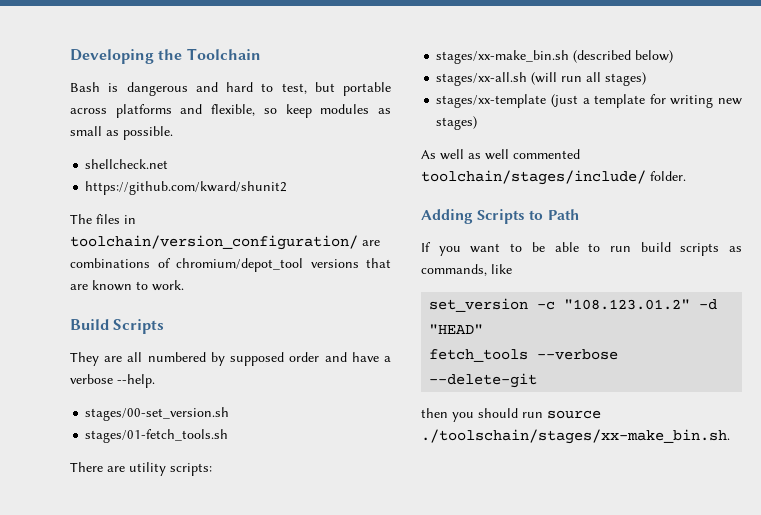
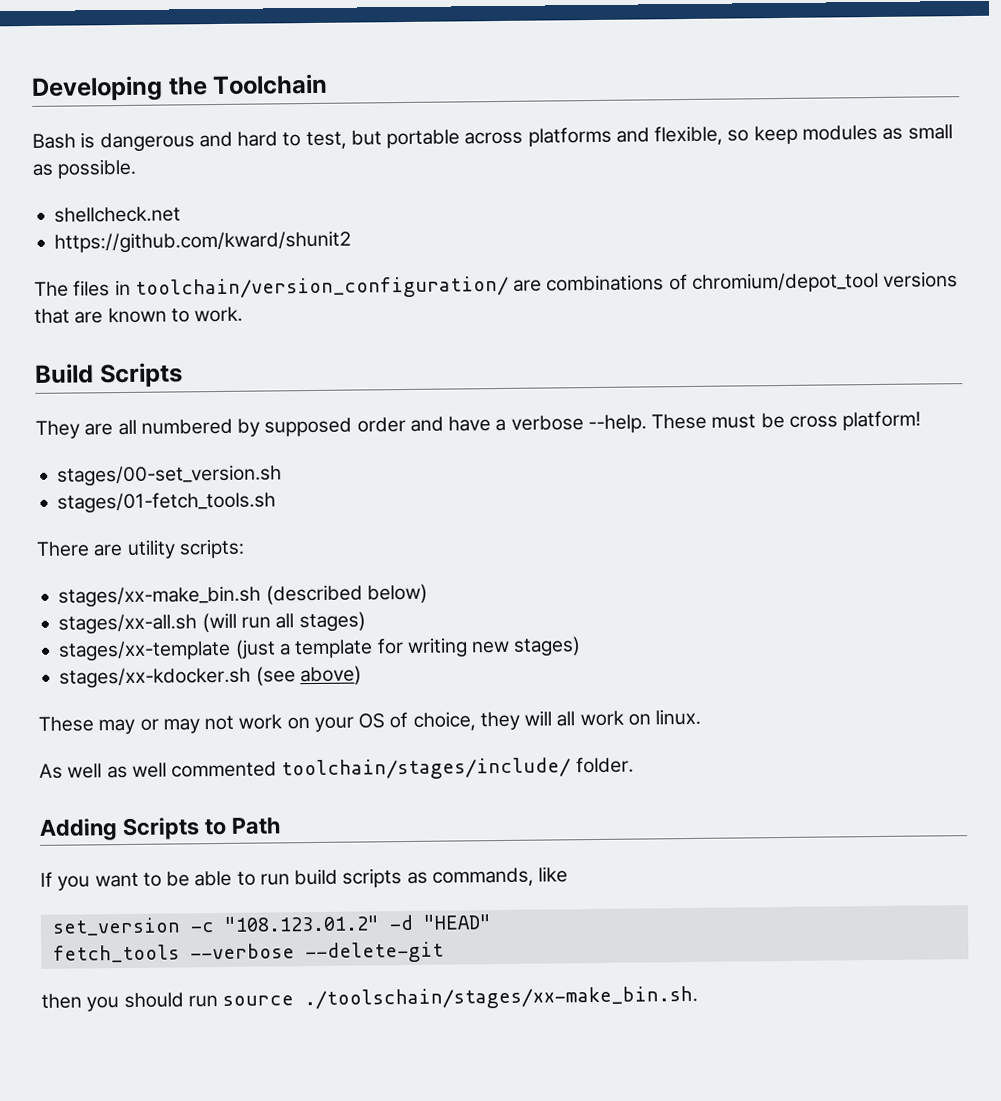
(155, 381) none -> [651,410,922,431] These must be cross platform!
(478, 123) none -> [59,665,362,689] [38,708,702,735] // stages/xx-kdocker.sh (see above) // These may or may not work on your OS of choice, they will all work on linux.

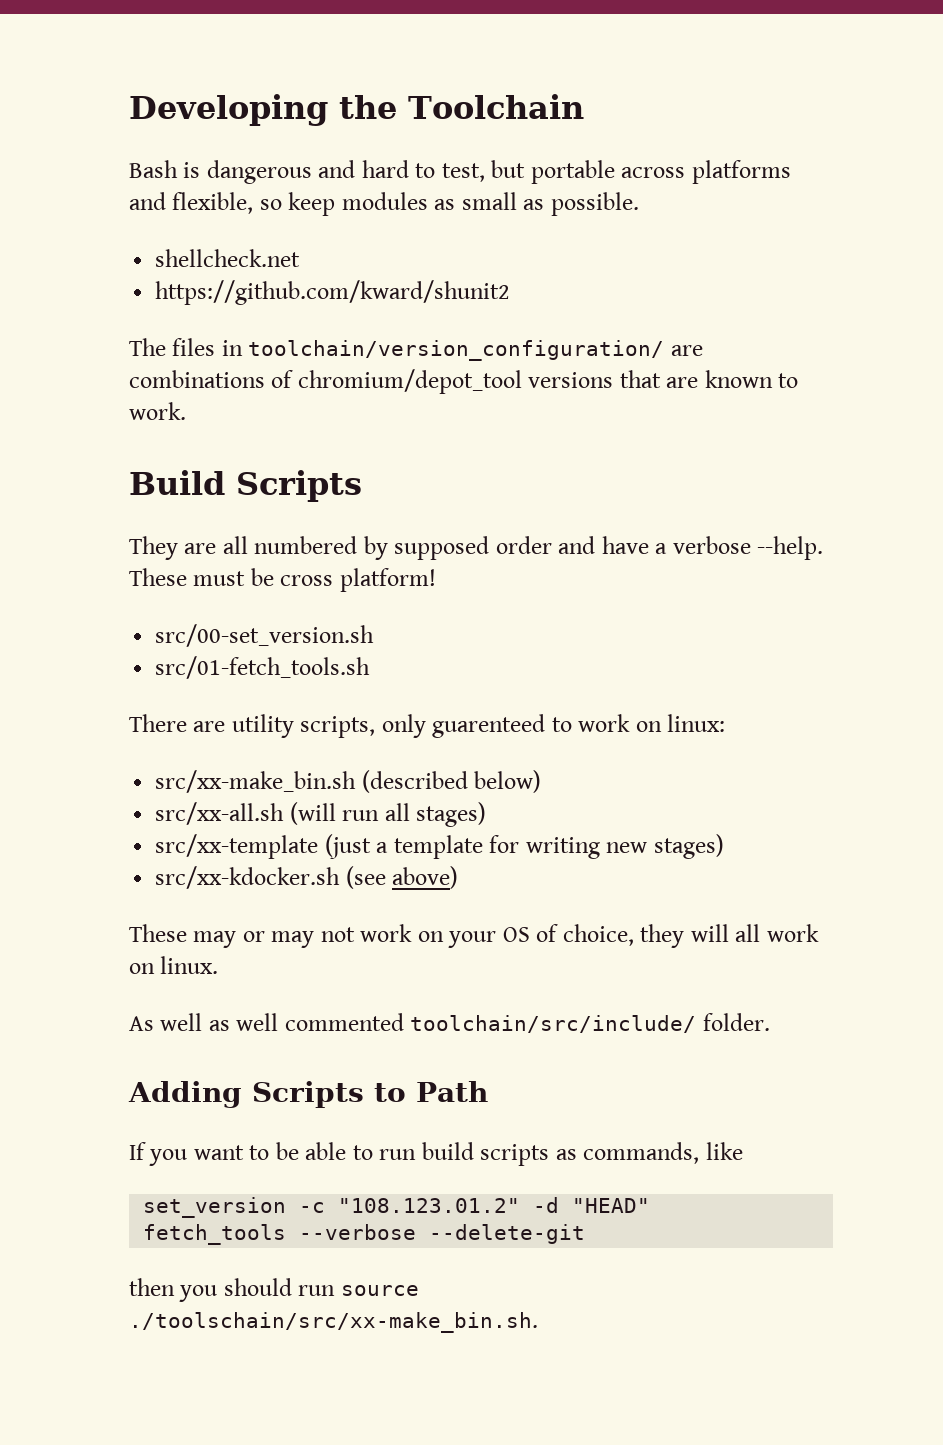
[57,464,283,487] [57,491,277,514] stages/00-set_version.sh // stages/01-fetch_tools.sh -> [155,624,375,647] [155,656,371,679] src/00-set_version.sh // src/01-fetch_tools.sh
[178,538,245,559] [58,585,262,608] scripts: // stages/xx-make_bin.sh -> [300,714,726,738] [155,770,357,793] scripts, only guarenteed to work on linux: // src/xx-make_bin.sh
[58,613,198,635] stages/xx-all.sh -> [155,802,285,825] src/xx-all.sh
[58,639,232,662] stages/xx-template -> [155,834,319,859] src/xx-template
[59,666,252,689] stages/xx-kdocker.sh -> [155,866,341,889] src/xx-kdocker.sh
[281,757,572,781] toolchain/stages/include/ -> [410,1015,697,1033] toolchain/src/include/
[304,985,699,1011] ./toolschain/stages/xx-make_bin.sh. -> [129,1312,538,1333] ./toolschain/src/xx-make_bin.sh.

